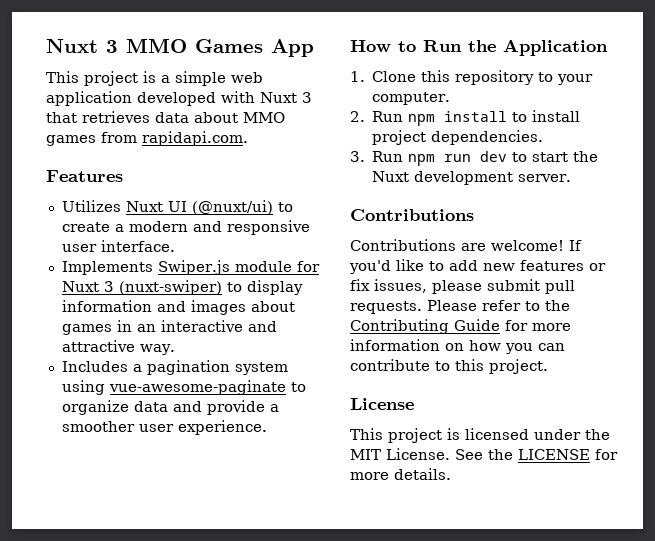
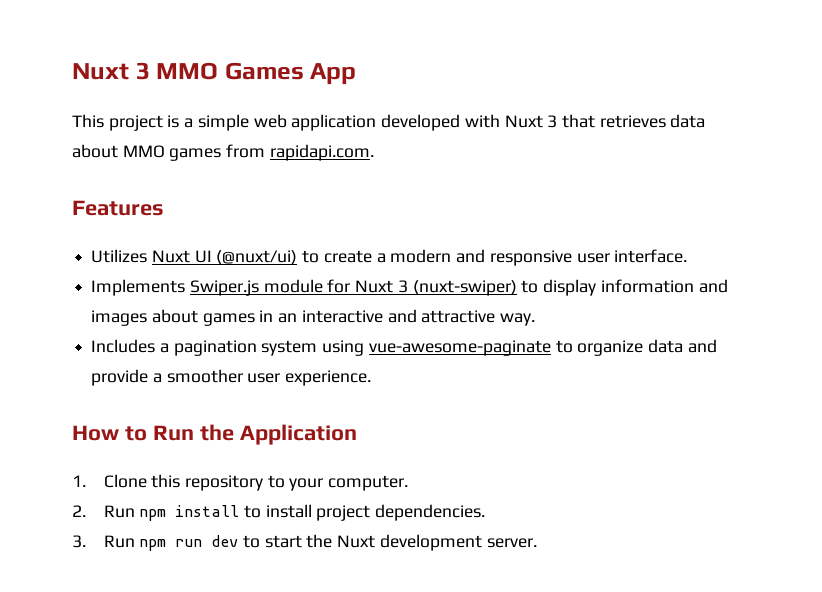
[350,209,474,221] [350,239,582,251] [349,259,606,274] [350,279,575,294] [350,300,570,314] [350,319,571,334] [350,339,565,354] [350,359,548,374] [350,398,414,410] [350,428,610,443] [350,448,618,460] [350,468,451,480] // Contributions // Contributions are welcome! If you'd like to add new features or fix issues, please submit pull requests. Please refer to the Contributing Guide for more information on how you can contribute to this project. // License // This project is licensed under the MIT License. See the LICENSE for more details. -> (537, 543) none

